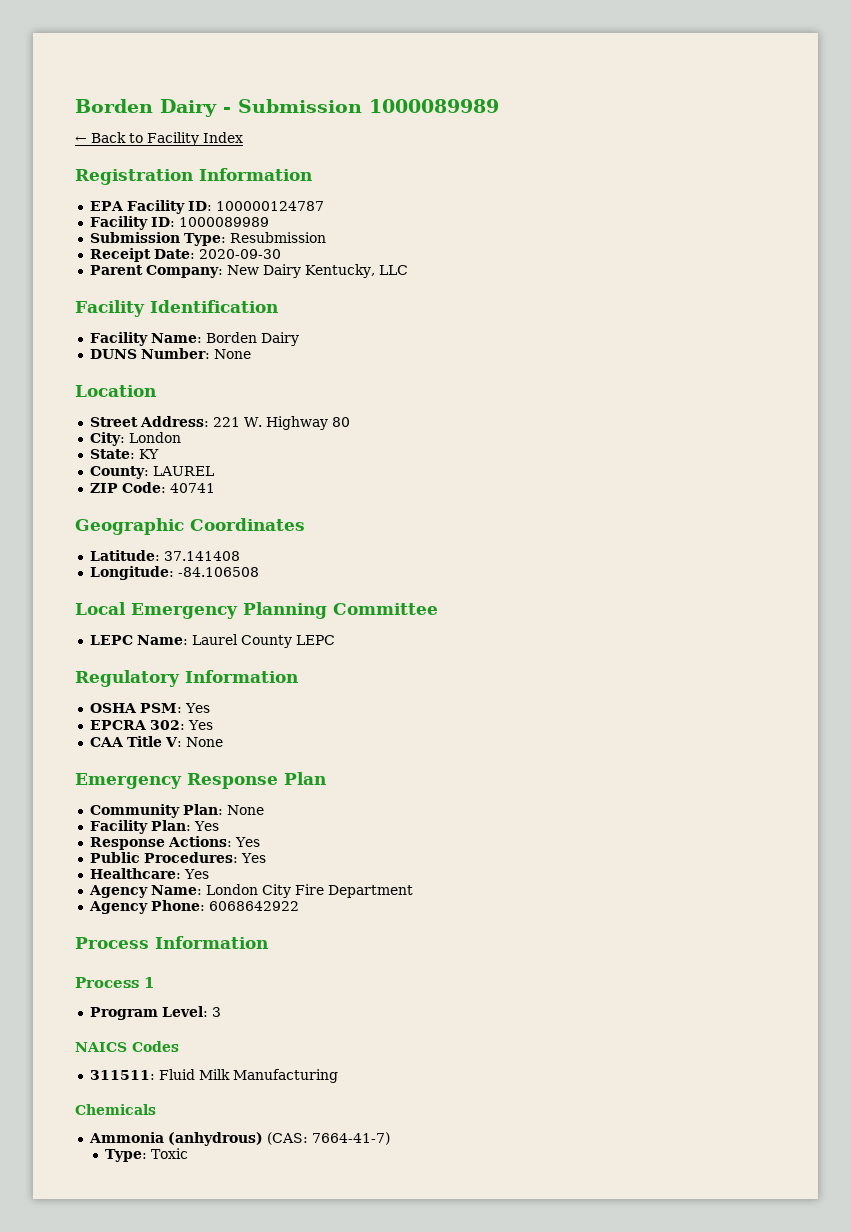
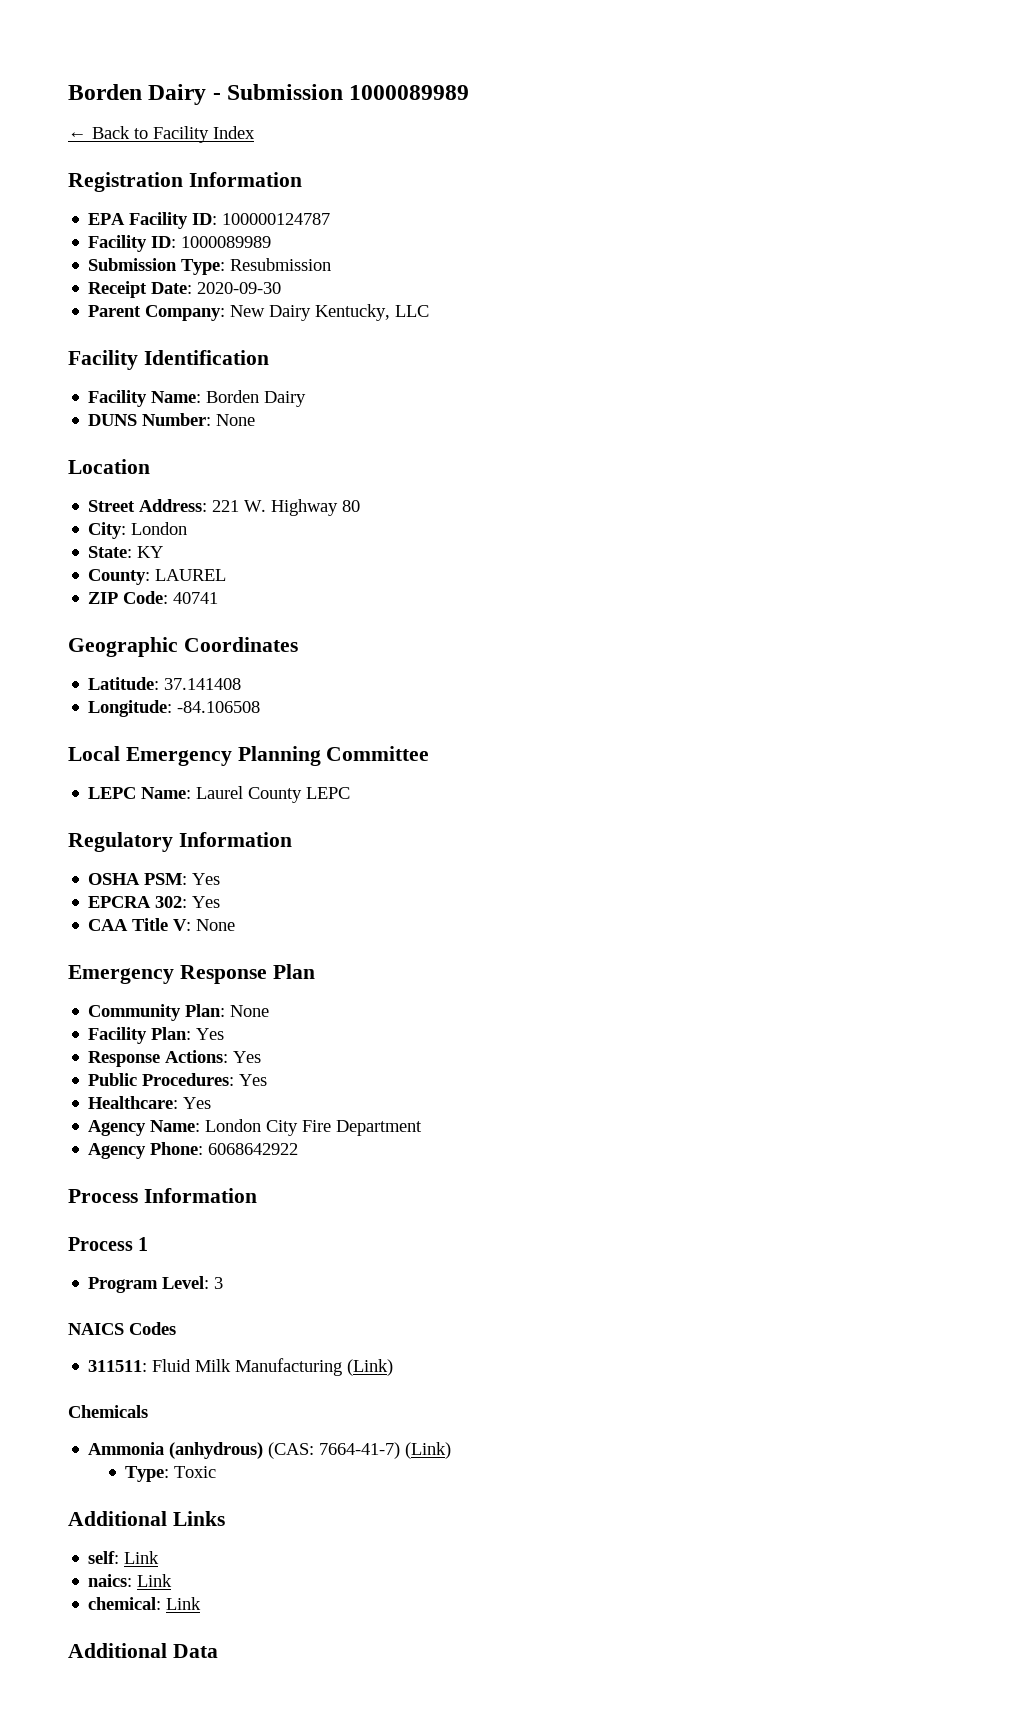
(338, 1076) none -> [347,1359,394,1376] (Link)
(390, 1138) none -> [405,1442,452,1459] (Link)
(189, 1153) none -> [68,1511,225,1526] [88,1551,160,1564] [88,1574,173,1587] [88,1597,202,1610] [68,1643,218,1658] // Additional Links // self: Link // naics: Link // chemical: Link // Additional Data

